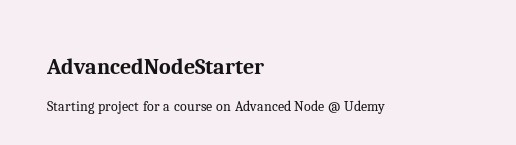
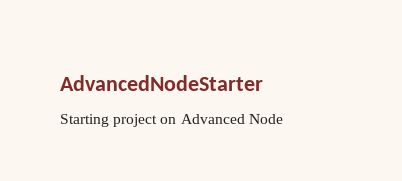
[142,101,213,111] for a course -> (158, 120) none
[328,100,386,114] @ Udemy -> (283, 119) none

